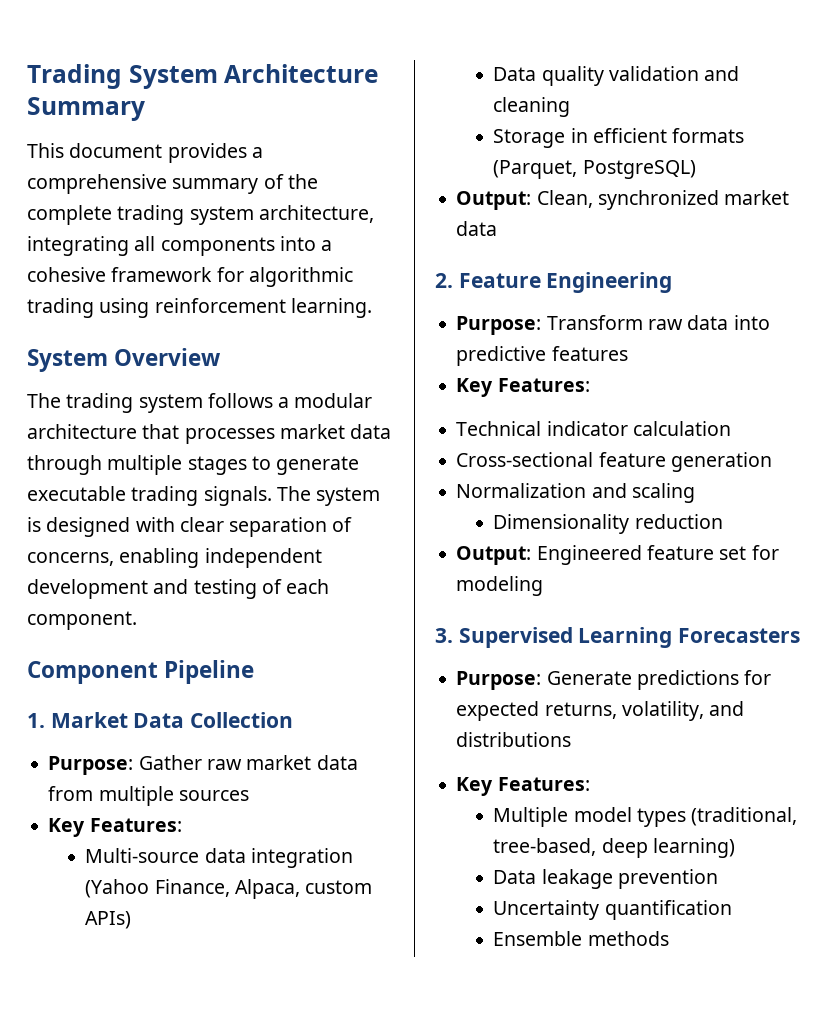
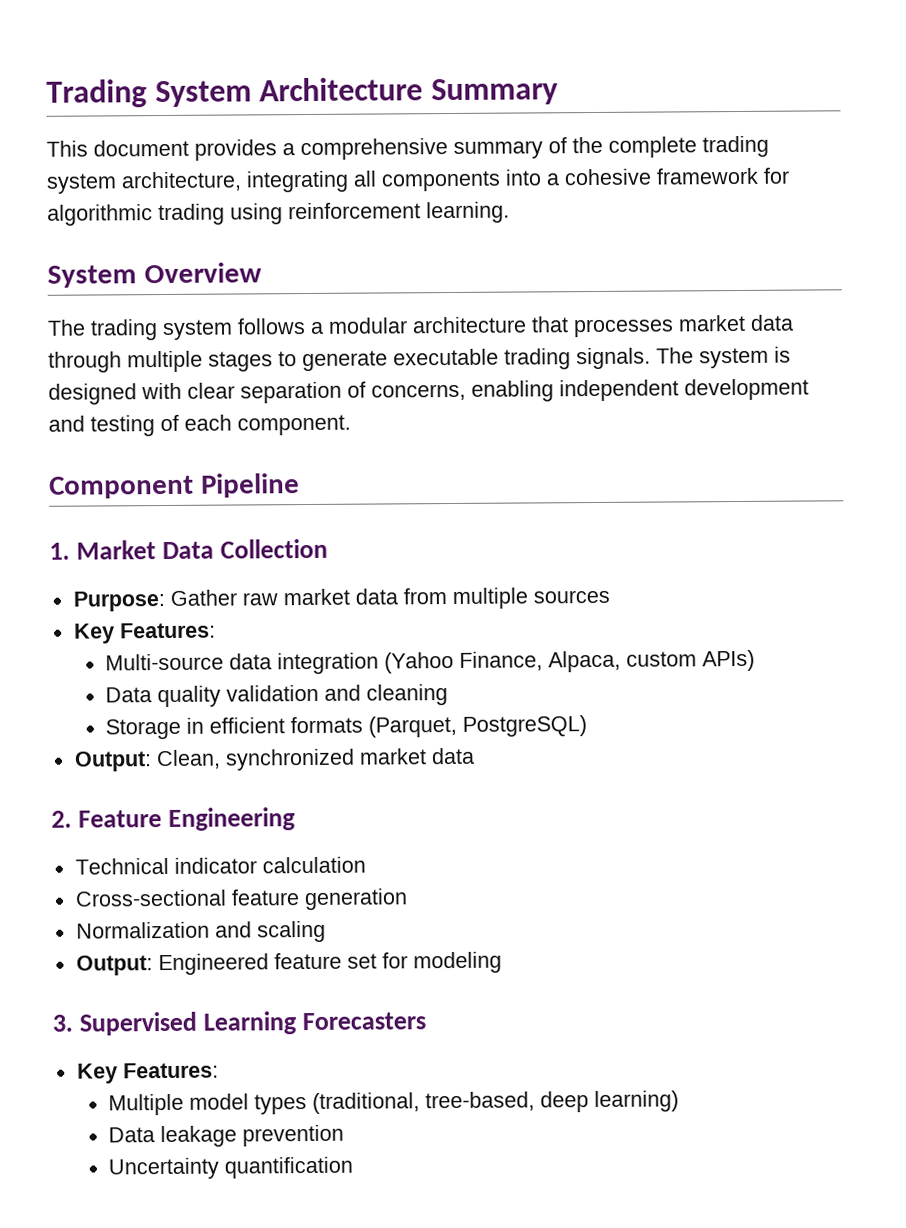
[456,315,770,335] [456,346,628,366] [456,378,590,397] // Purpose: Transform raw data into predictive features // Key Features: -> (296, 819) none
[493,514,723,534] // Dimensionality reduction -> (326, 931) none
[456,670,772,690] [456,701,745,721] [456,732,572,747] // Purpose: Generate predictions for expected returns, volatility, and distributions -> (426, 1021) none
[493,931,669,946] // Ensemble methods -> (354, 1167) none

